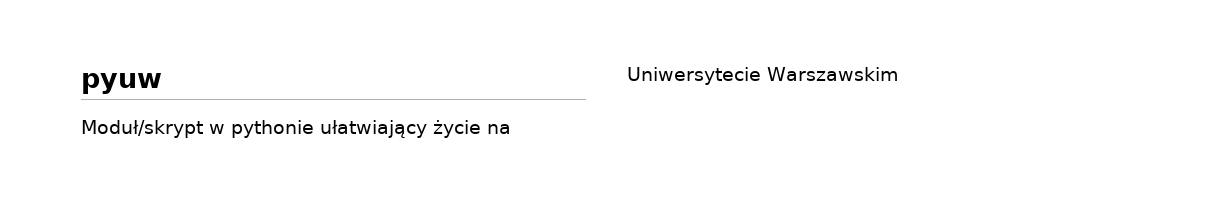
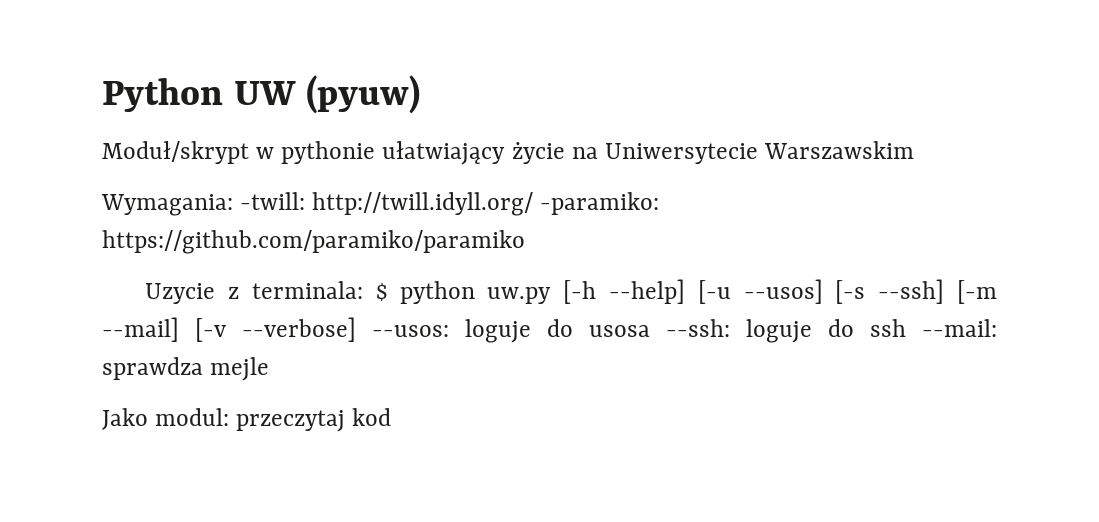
[81,73,162,94] pyuw -> [102,75,421,114] Python UW (pyuw)
(899, 74) none -> [101,192,660,216] [102,230,525,254] [145,279,997,304] [102,317,997,343] [102,357,270,381] [102,408,392,432] // Wymagania: -twill: http://twill.idyll.org/ -paramiko: https://github.com/paramiko/paramiko // Uzycie z terminala: $ python uw.py [-h --help] [-u --usos] [-s --ssh] [-m --mail] [-v --verbose] --usos: loguje do usosa --ssh: loguje do ssh --mail: sprawdza mejle // Jako modul: przeczytaj kod

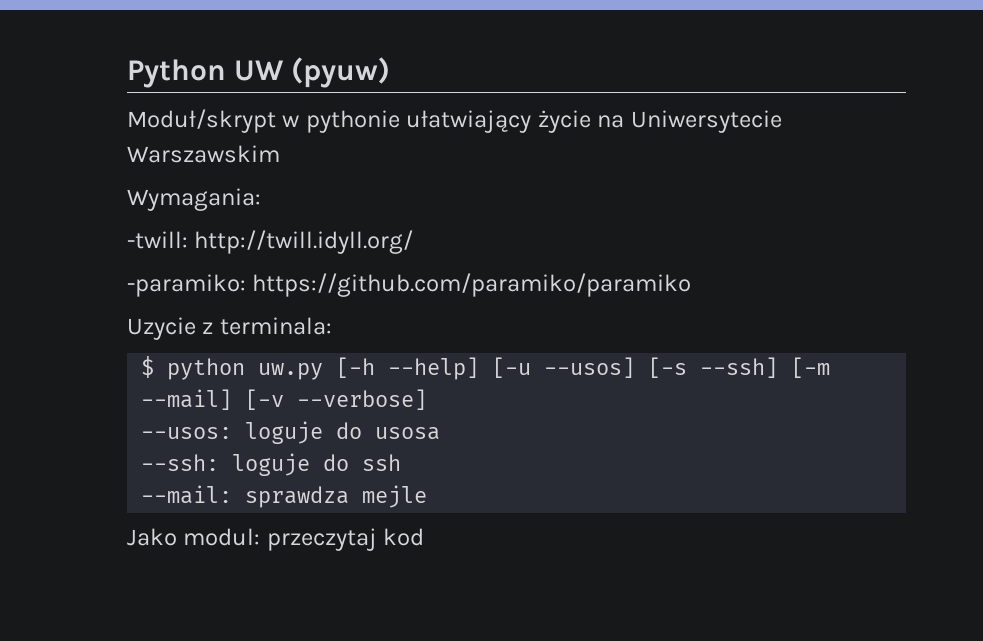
(233, 205) none -> (261, 199) //
(534, 204) none -> (414, 242) //
(363, 290) none -> (332, 326) //
(356, 329) none -> (428, 399) //
(650, 331) none -> (441, 433) //
(906, 328) none -> (402, 462) //

